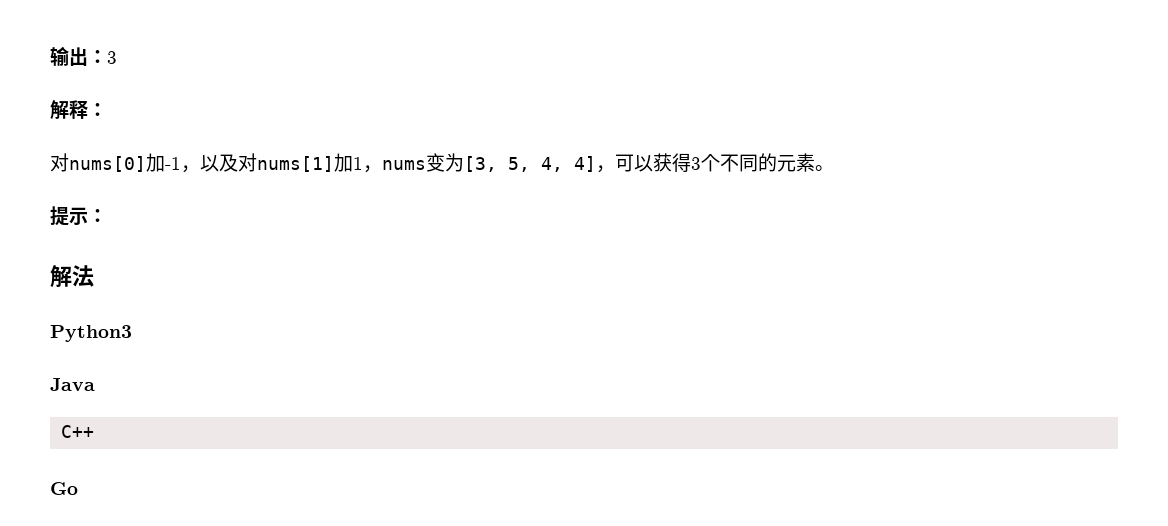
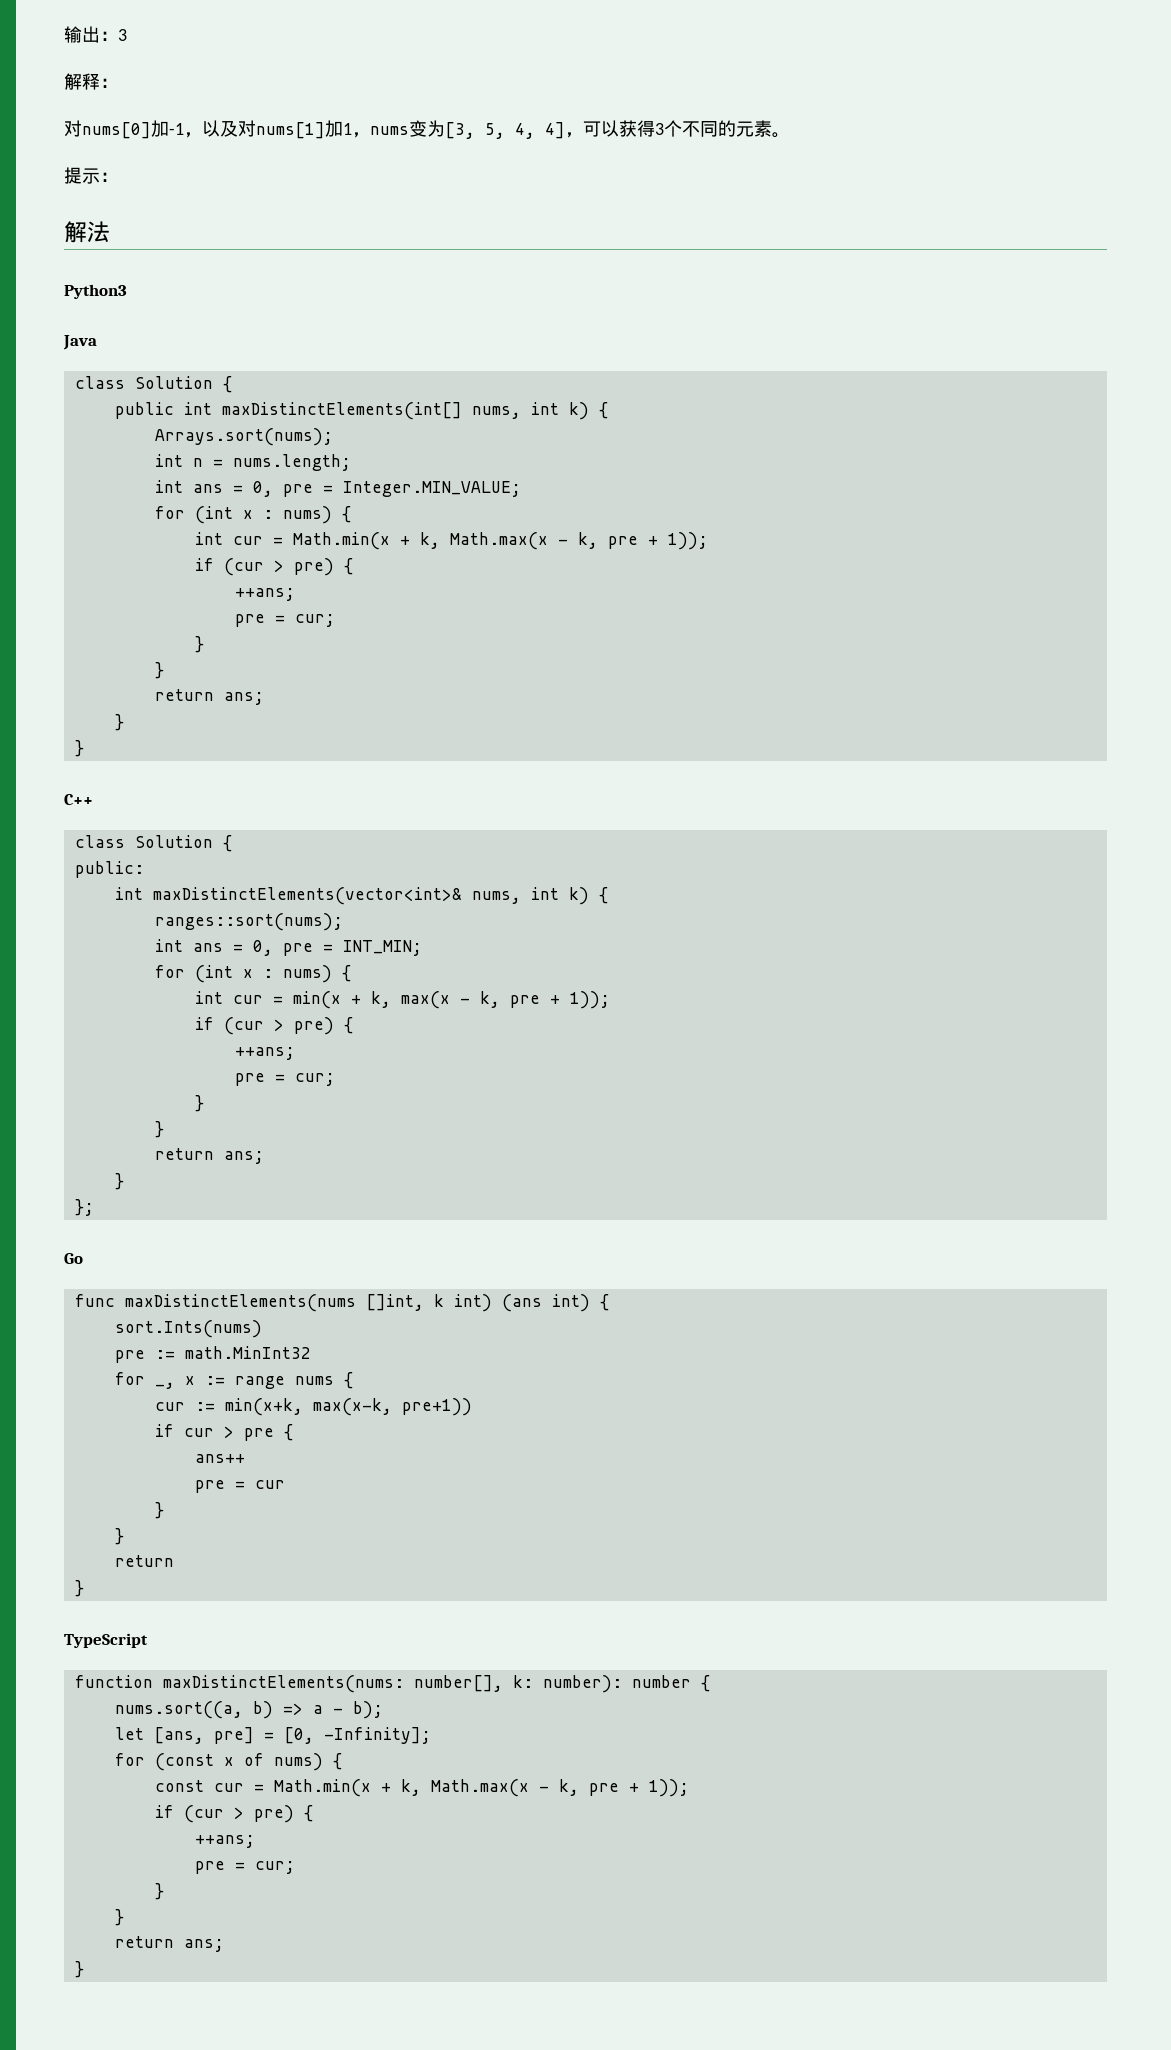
[61,425,95,438] [50,482,78,495] C++ // Go -> [74,376,232,393] [114,402,608,420] [154,428,333,446] [154,454,351,471] [154,480,521,497] [154,506,351,524] [194,532,708,550] [194,558,353,576] [234,588,295,601] [234,614,335,627] [194,636,204,653] [154,662,164,679] [154,689,264,705] [114,714,124,731] [74,740,84,757] [64,794,93,805] [74,835,232,852] [74,861,144,878] [114,887,608,905] [154,913,343,931] [154,939,422,956] [154,965,351,983] [194,991,610,1009] [194,1017,353,1035] [234,1047,295,1060] [234,1073,335,1086] [194,1095,204,1112] [154,1121,164,1138] [154,1148,264,1164] [114,1173,124,1190] [74,1199,94,1216] [64,1253,83,1264] [74,1294,609,1312] [114,1320,262,1338] [114,1346,311,1363] [114,1372,353,1389] [154,1398,472,1416] [154,1424,293,1441] [194,1454,245,1463] [194,1480,285,1493] [154,1502,164,1519] [114,1528,124,1545] [114,1555,174,1567] [74,1580,84,1597] [64,1633,148,1648] [74,1675,710,1693] [114,1701,383,1719] [114,1727,431,1744] [114,1753,342,1771] [154,1779,689,1797] [154,1805,313,1823] [194,1835,255,1848] [194,1861,295,1874] [154,1883,164,1900] [114,1909,124,1926] [114,1936,224,1952] [74,1961,84,1978] class Solution { // public int maxDistinctElements(int[] nums, int k) { // Arrays.sort(nums); // int n = nums.length; // int ans = 0, pre = Integer.MIN_VALUE; // for (int x : nums) { // int cur = Math.min(x + k, Math.max(x - k, pre + 1)); // if (cur > pre) { // ++ans; // pre = cur; // } // } // return ans; // } // } // C++ // class Solution { // public: // int maxDistinctElements(vector<int>& nums, int k) { // ranges::sort(nums); // int ans = 0, pre = INT_MIN; // for (int x : nums) { // int cur = min(x + k, max(x - k, pre + 1)); // if (cur > pre) { // ++ans; // pre = cur; // } // } // return ans; // } // }; // Go // func maxDistinctElements(nums []int, k int) (ans int) { // sort.Ints(nums) // pre := math.MinInt32 // for _, x := range nums { // cur := min(x+k, max(x-k, pre+1)) // if cur > pre { // ans++ // pre = cur // } // } // return // } // TypeScript // function maxDistinctElements(nums: number[], k: number): number { // nums.sort((a, b) => a - b); // let [ans, pre] = [0, -Infinity]; // for (const x of nums) { // const cur = Math.min(x + k, Math.max(x - k, pre + 1)); // if (cur > pre) { // ++ans; // pre = cur; // } // } // return ans; // }

